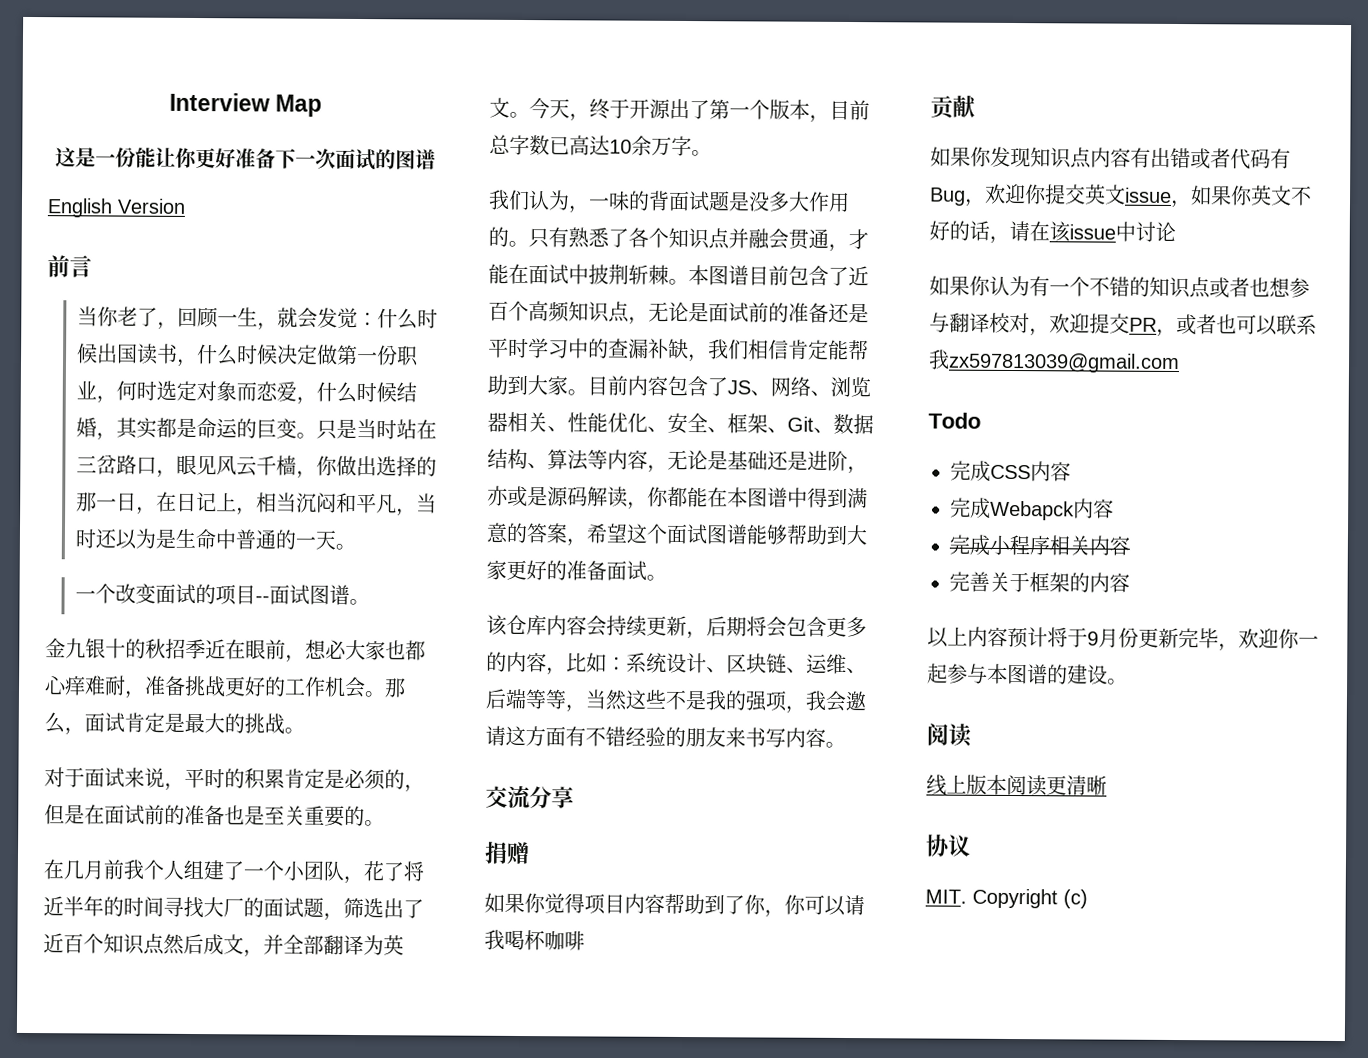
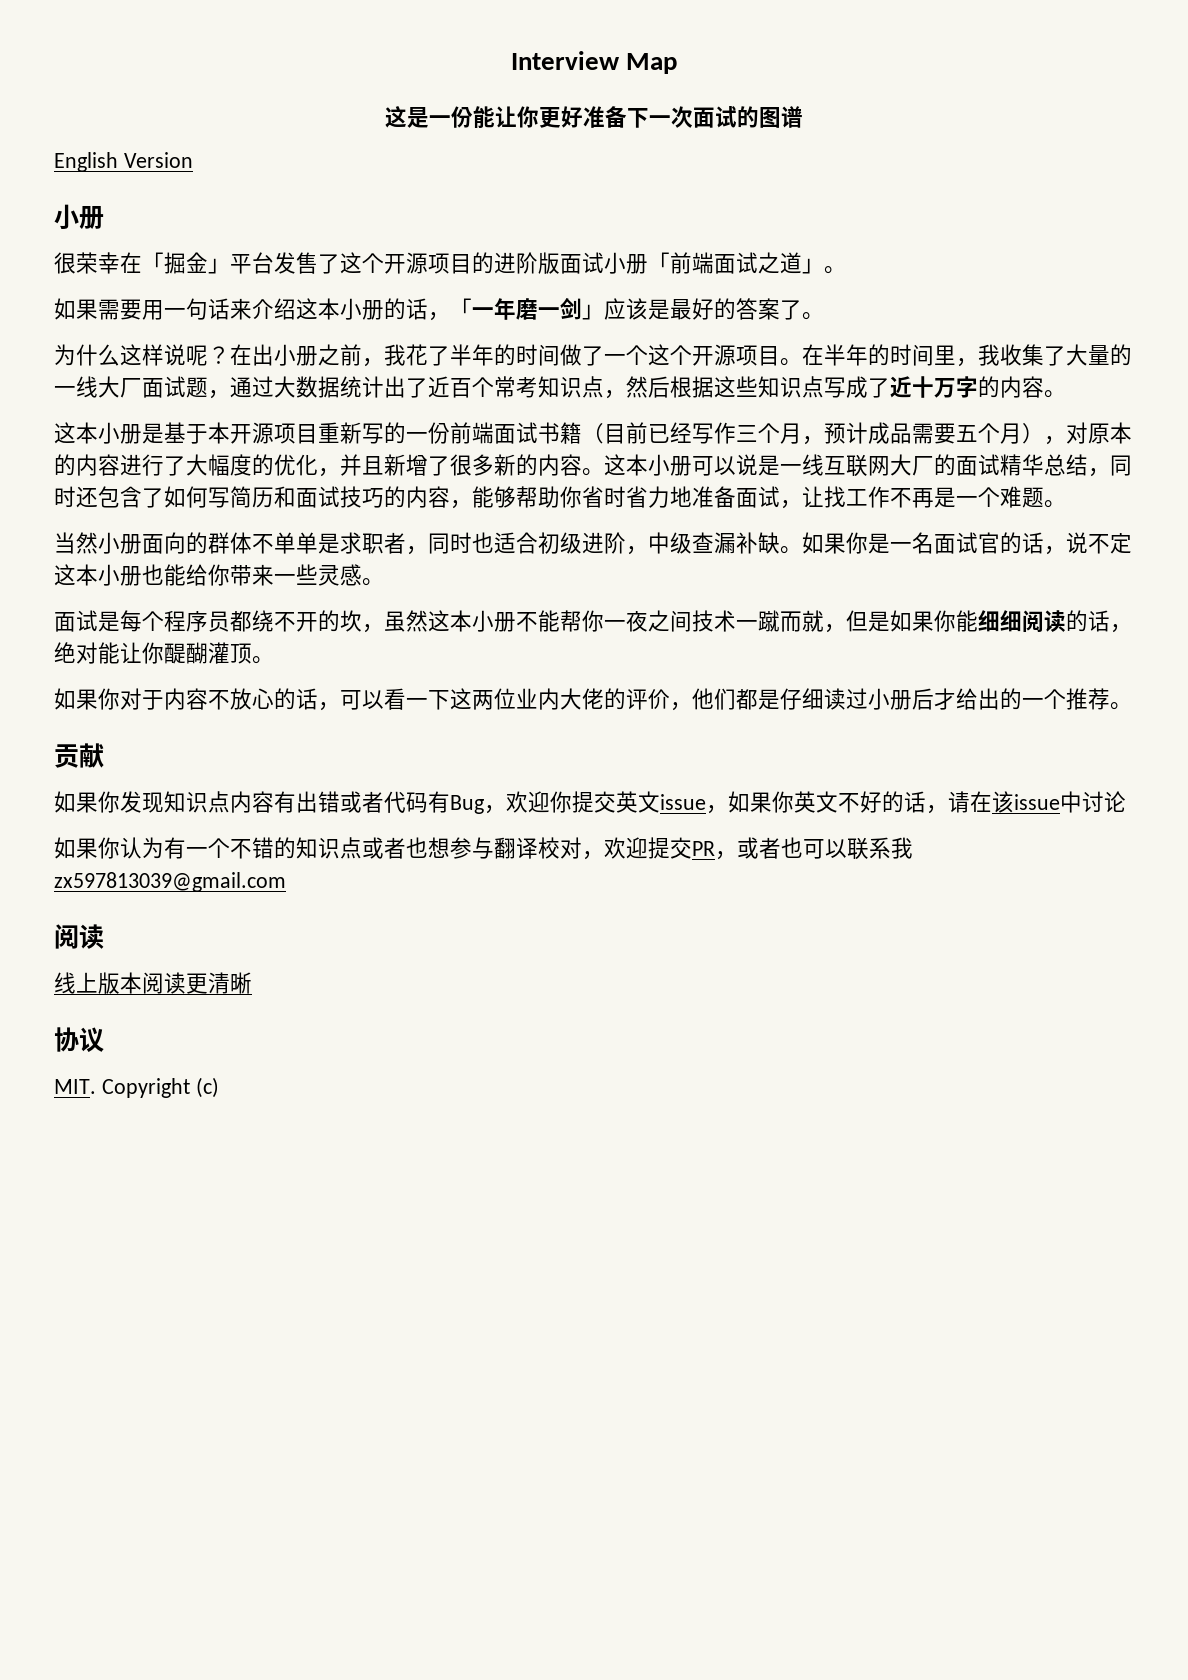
[47,255,92,278] [77,306,439,331] [77,343,420,368] [76,380,418,405] [76,417,438,441] [76,454,438,479] [76,491,438,517] [75,528,357,551] [75,583,371,606] [45,638,426,663] [44,675,406,699] [44,712,305,736] [44,767,425,793] [44,804,385,827] [43,859,424,885] [43,896,424,921] [43,933,404,958] [489,97,870,123] [489,134,712,157] [488,189,850,214] [488,226,869,253] [488,263,869,287] [488,300,869,325] [488,337,869,363] [487,374,871,398] [487,411,874,435] [487,448,868,475] [487,485,868,510] [486,522,868,547] [486,559,667,581] [486,614,867,640] [486,651,867,676] [485,688,867,714] [485,725,846,748] [485,785,574,809] [484,841,530,865] [484,892,865,918] [484,929,585,951] 前言 // 当你老了，回顾一生，就会发觉：什么时候出国读书，什么时候决定做第一份职业，何时选定对象而恋爱，什么时候结婚，其实都是命运的巨变。只是当时站在三岔路口，眼见风云千樯，你做出选择的那一日，在日记上，相当沉闷和平凡，当时还以为是生命中普通的一天。 // 一个改变面试的项目--面试图谱。 // 金九银十的秋招季近在眼前，想必大家也都心痒难耐，准备挑战更好的工作机会。那么，面试肯定是最大的挑战。 // 对于面试来说，平时的积累肯定是必须的，但是在面试前的准备也是至关重要的。 // 在几月前我个人组建了一个小团队，花了将近半年的时间寻找大厂的面试题，筛选出了近百个知识点然后成文，并全部翻译为英文。今天，终于开源出了第一个版本，目前总字数已高达10余万字。 // 我们认为，一味的背面试题是没多大作用的。只有熟悉了各个知识点并融会贯通，才能在面试中披荆斩棘。本图谱目前包含了近百个高频知识点，无论是面试前的准备还是平时学习中的查漏补缺，我们相信肯定能帮助到大家。目前内容包含了JS、网络、浏览器相关、性能优化、安全、框架、Git、数据结构、算法等内容，无论是基础还是进阶，亦或是源码解读，你都能在本图谱中得到满意的答案，希望这个面试图谱能够帮助到大家更好的准备面试。 // 该仓库内容会持续更新，后期将会包含更多的内容，比如：系统设计、区块链、运维、后端等等，当然这些不是我的强项，我会邀请这方面有不错经验的朋友来书写内容。 // 交流分享 // 捐赠 // 如果你觉得项目内容帮助到了你，你可以请我喝杯咖啡 -> [54,204,104,230] [54,252,846,274] [54,297,824,321] [54,344,1132,367] [54,376,1066,399] [54,422,1132,445] [54,454,1132,477] [54,486,1066,509] [54,532,1132,555] [54,564,384,586] [54,610,1132,633] [54,642,274,664] [54,688,1132,711] 小册 // 很荣幸在「掘金」平台发售了这个开源项目的进阶版面试小册「前端面试之道」。 // 如果需要用一句话来介绍这本小册的话，「一年磨一剑」应该是最好的答案了。 // 为什么这样说呢？在出小册之前，我花了半年的时间做了一个这个开源项目。在半年的时间里，我收集了大量的一线大厂面试题，通过大数据统计出了近百个常考知识点，然后根据这些知识点写成了近十万字的内容。 // 这本小册是基于本开源项目重新写的一份前端面试书籍（目前已经写作三个月，预计成品需要五个月），对原本的内容进行了大幅度的优化，并且新增了很多新的内容。这本小册可以说是一线互联网大厂的面试精华总结，同时还包含了如何写简历和面试技巧的内容，能够帮助你省时省力地准备面试，让找工作不再是一个难题。 // 当然小册面向的群体不单单是求职者，同时也适合初级进阶，中级查漏补缺。如果你是一名面试官的话，说不定这本小册也能给你带来一些灵感。 // 面试是每个程序员都绕不开的坎，虽然这本小册不能帮你一夜之间技术一蹴而就，但是如果你能细细阅读的话，绝对能让你醍醐灌顶。 // 如果你对于内容不放心的话，可以看一下这两位业内大佬的评价，他们都是仔细读过小册后才给出的一个推荐。
[928,412,981,429] [950,460,1071,482] [950,497,1114,521] [949,534,1130,556] [949,571,1130,593] [927,626,1319,652] [927,663,1128,685] // Todo // 完成CSS内容 // 完成Webapck内容 // 完成小程序相关内容 // 完善关于框架的内容 // 以上内容预计将于9月份更新完毕，欢迎你一起参与本图谱的建设。 -> (286, 882) none

